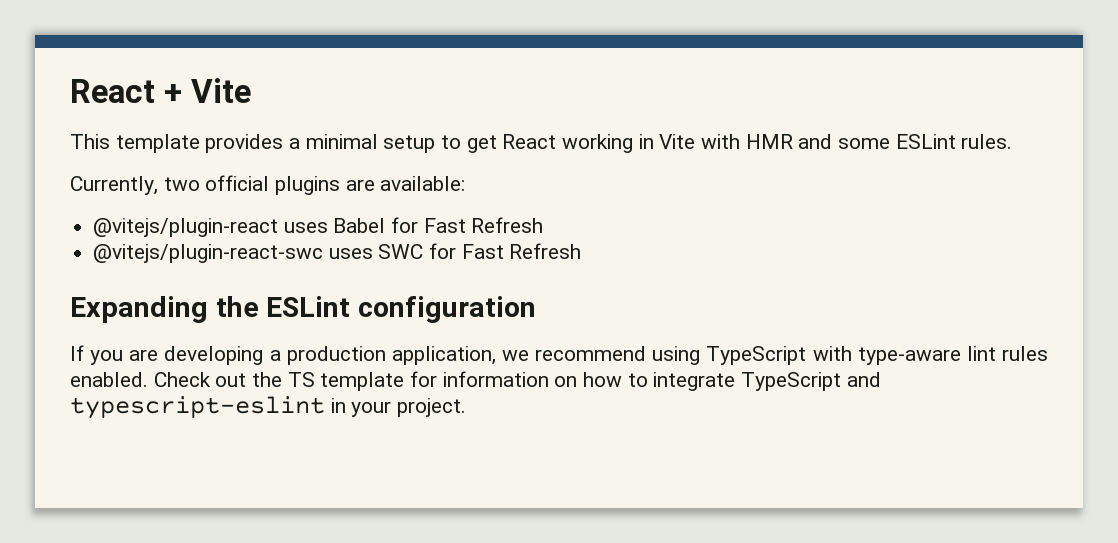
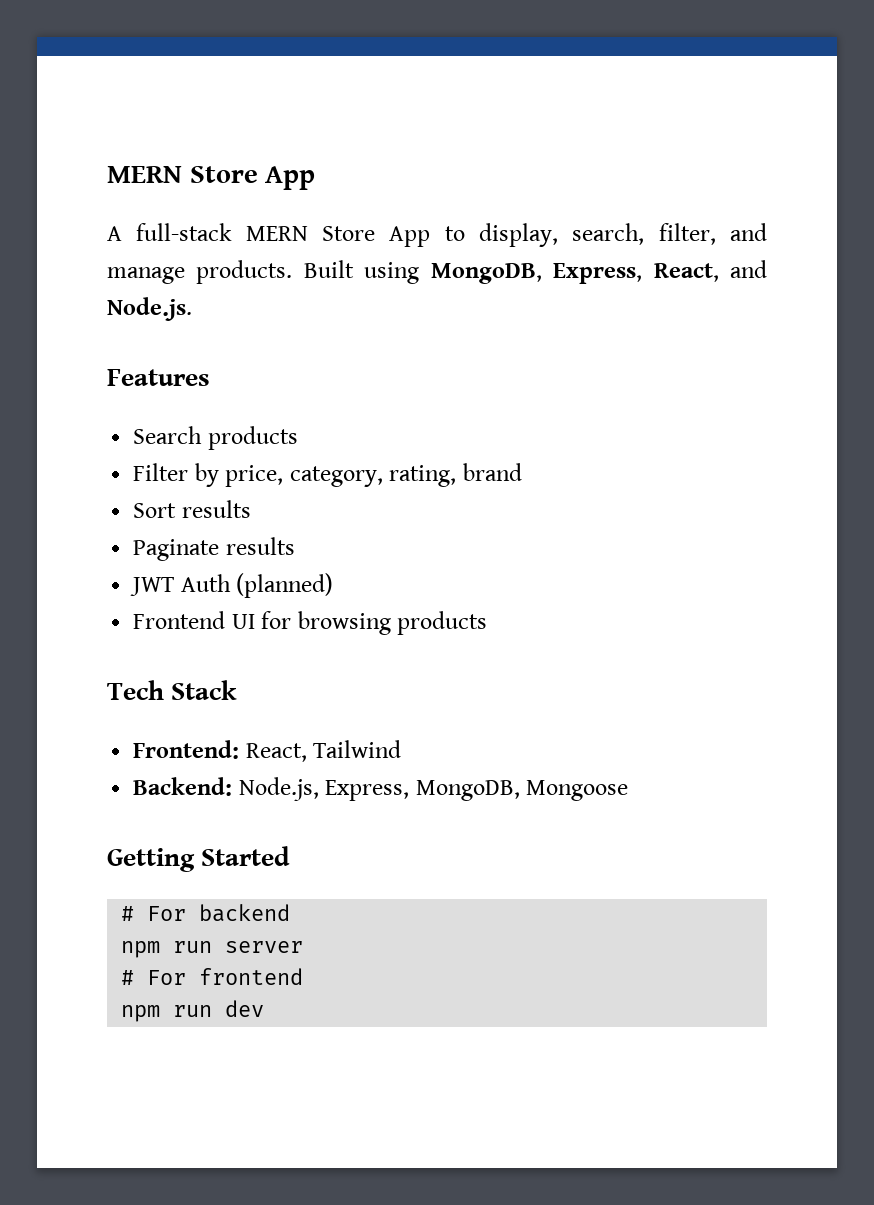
[70,78,251,103] [70,134,1013,153] [70,175,466,195] [93,217,544,237] [93,243,582,263] [70,296,537,323] [70,345,1048,365] [70,371,881,391] [70,396,467,419] React + Vite // This template provides a minimal setup to get React working in Vite with HMR and some ESLint rules. // Currently, two official plugins are available: // @vitejs/plugin-react uses Babel for Fast Refresh // @vitejs/plugin-react-swc uses SWC for Fast Refresh // Expanding the ESLint configuration // If you are developing a production application, we recommend using TypeScript with type-aware lint rules enabled. Check out the TS template for information on how to integrate TypeScript and typescript-eslint in your project. -> [107,166,316,190] [107,223,767,247] [107,260,767,284] [107,297,192,321] [107,369,210,386] [133,426,298,450] [133,463,522,487] [133,500,251,518] [133,537,295,561] [130,573,334,598] [133,611,488,635] [107,680,238,700] [133,740,402,762] [133,777,629,801] [107,846,291,872] [121,904,291,922] [121,941,304,958] [121,968,304,985] [121,1000,265,1022] MERN Store App // A full-stack MERN Store App to display, search, filter, and manage products. Built using MongoDB, Express, React, and Node.js. // Features // Search products // Filter by price, category, rating, brand // Sort results // Paginate results // JWT Auth (planned) // Frontend UI for browsing products // Tech Stack // Frontend: React, Tailwind // Backend: Node.js, Express, MongoDB, Mongoose // Getting Started // # For backend // npm run server // # For frontend // npm run dev

